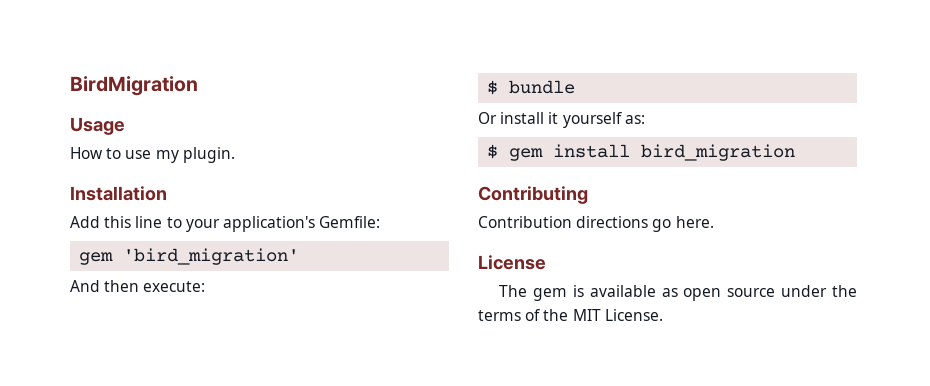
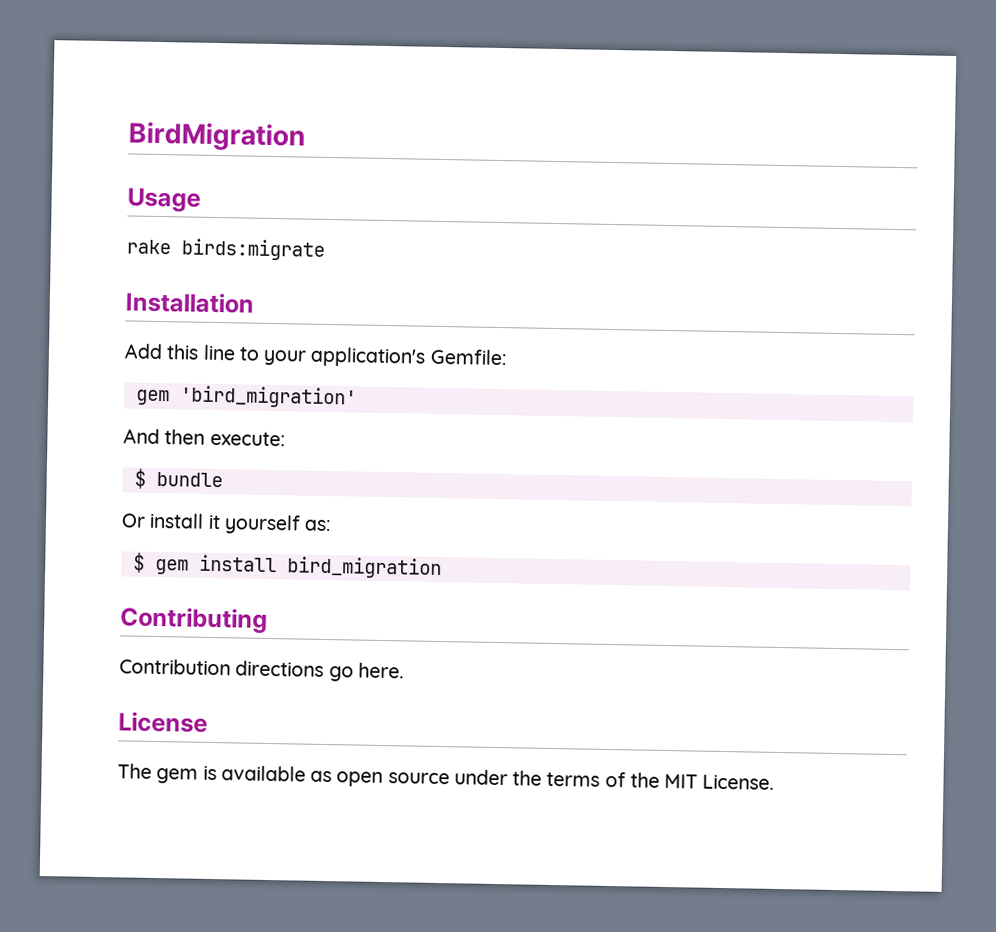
[70,147,235,163] How to use my plugin. -> [126,238,325,261] rake birds:migrate

